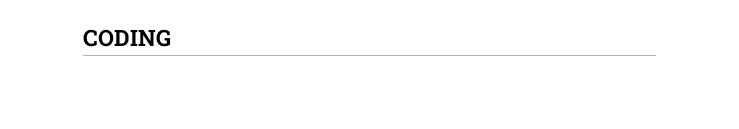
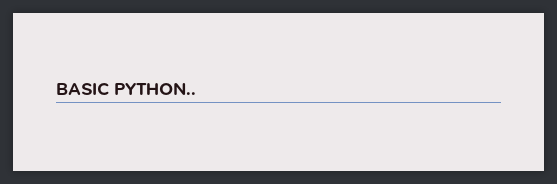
[83,29,171,47] CODING -> [56,82,196,96] BASIC PYTHON..

